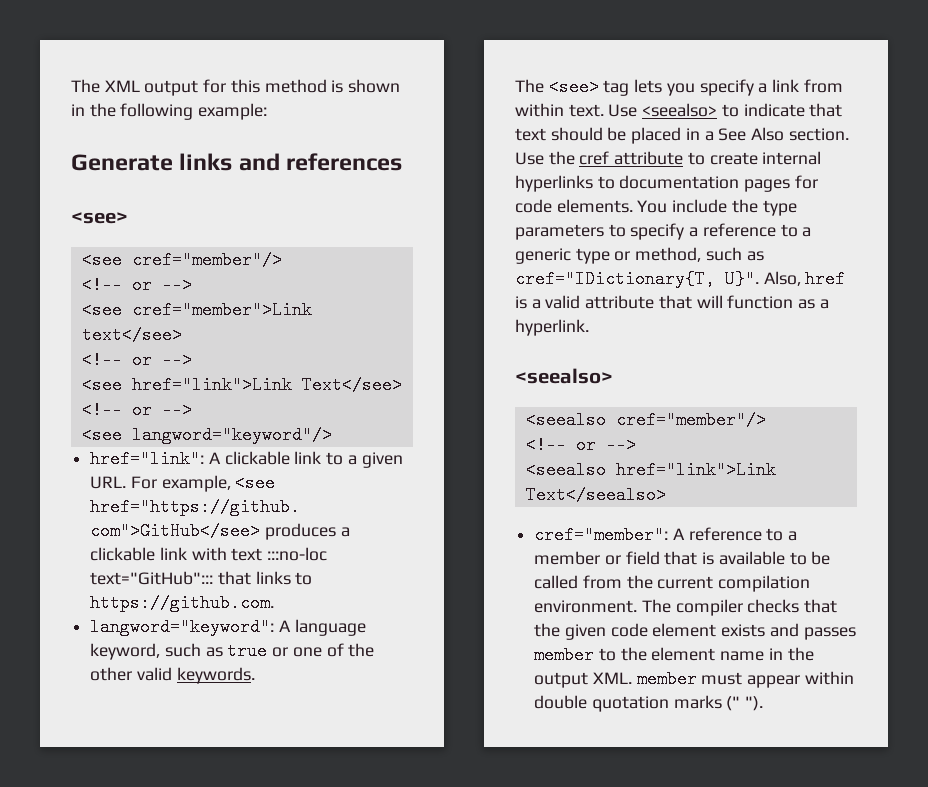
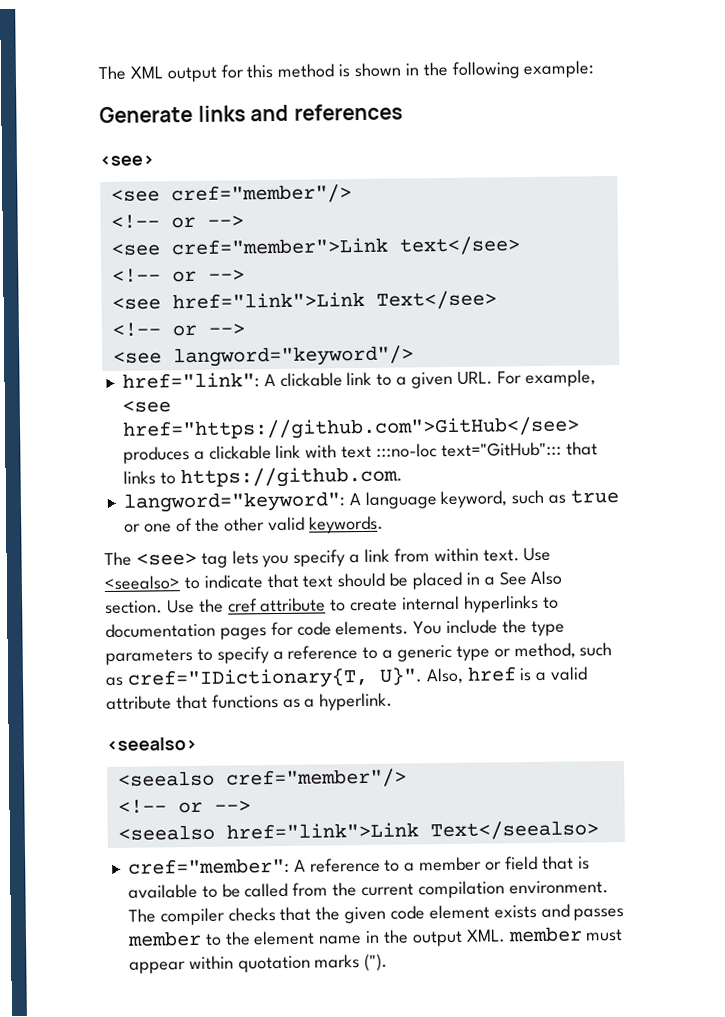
[696,295,794,309] will function -> [211,693,279,709] functions
[534,695,588,709] double -> (234, 963) none
[726,696,764,711] (" "). -> [364,953,389,972] (").

